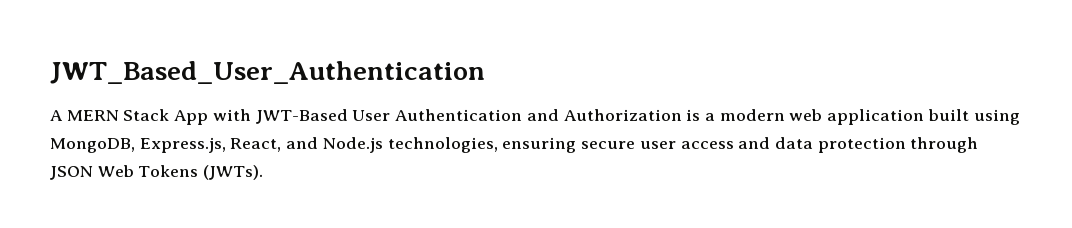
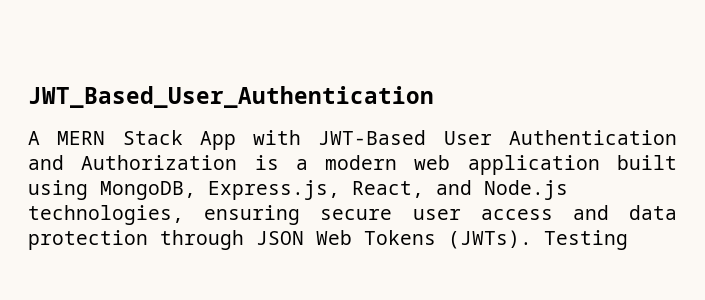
(264, 172) none -> [544,230,628,250] Testing

